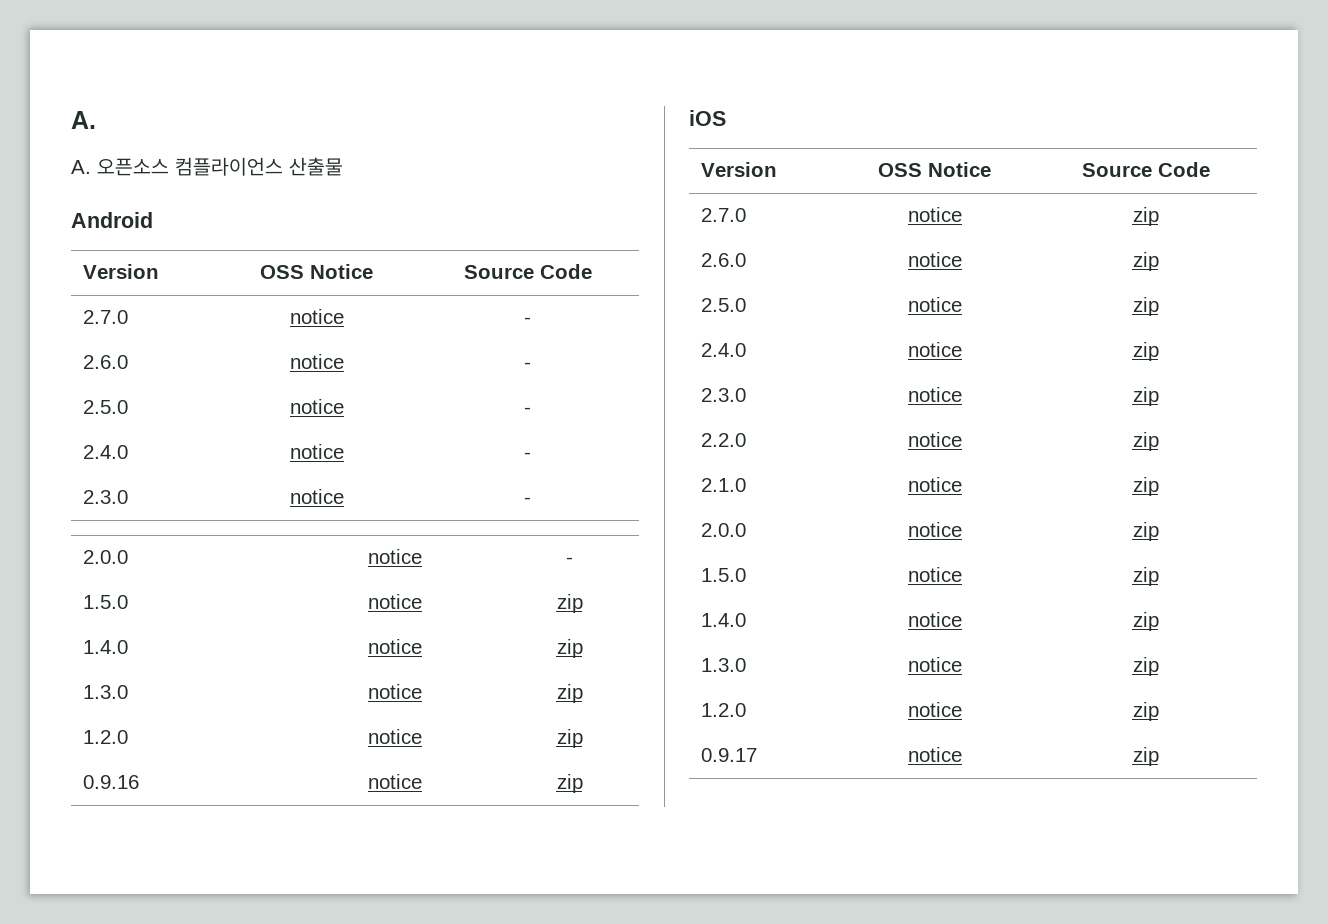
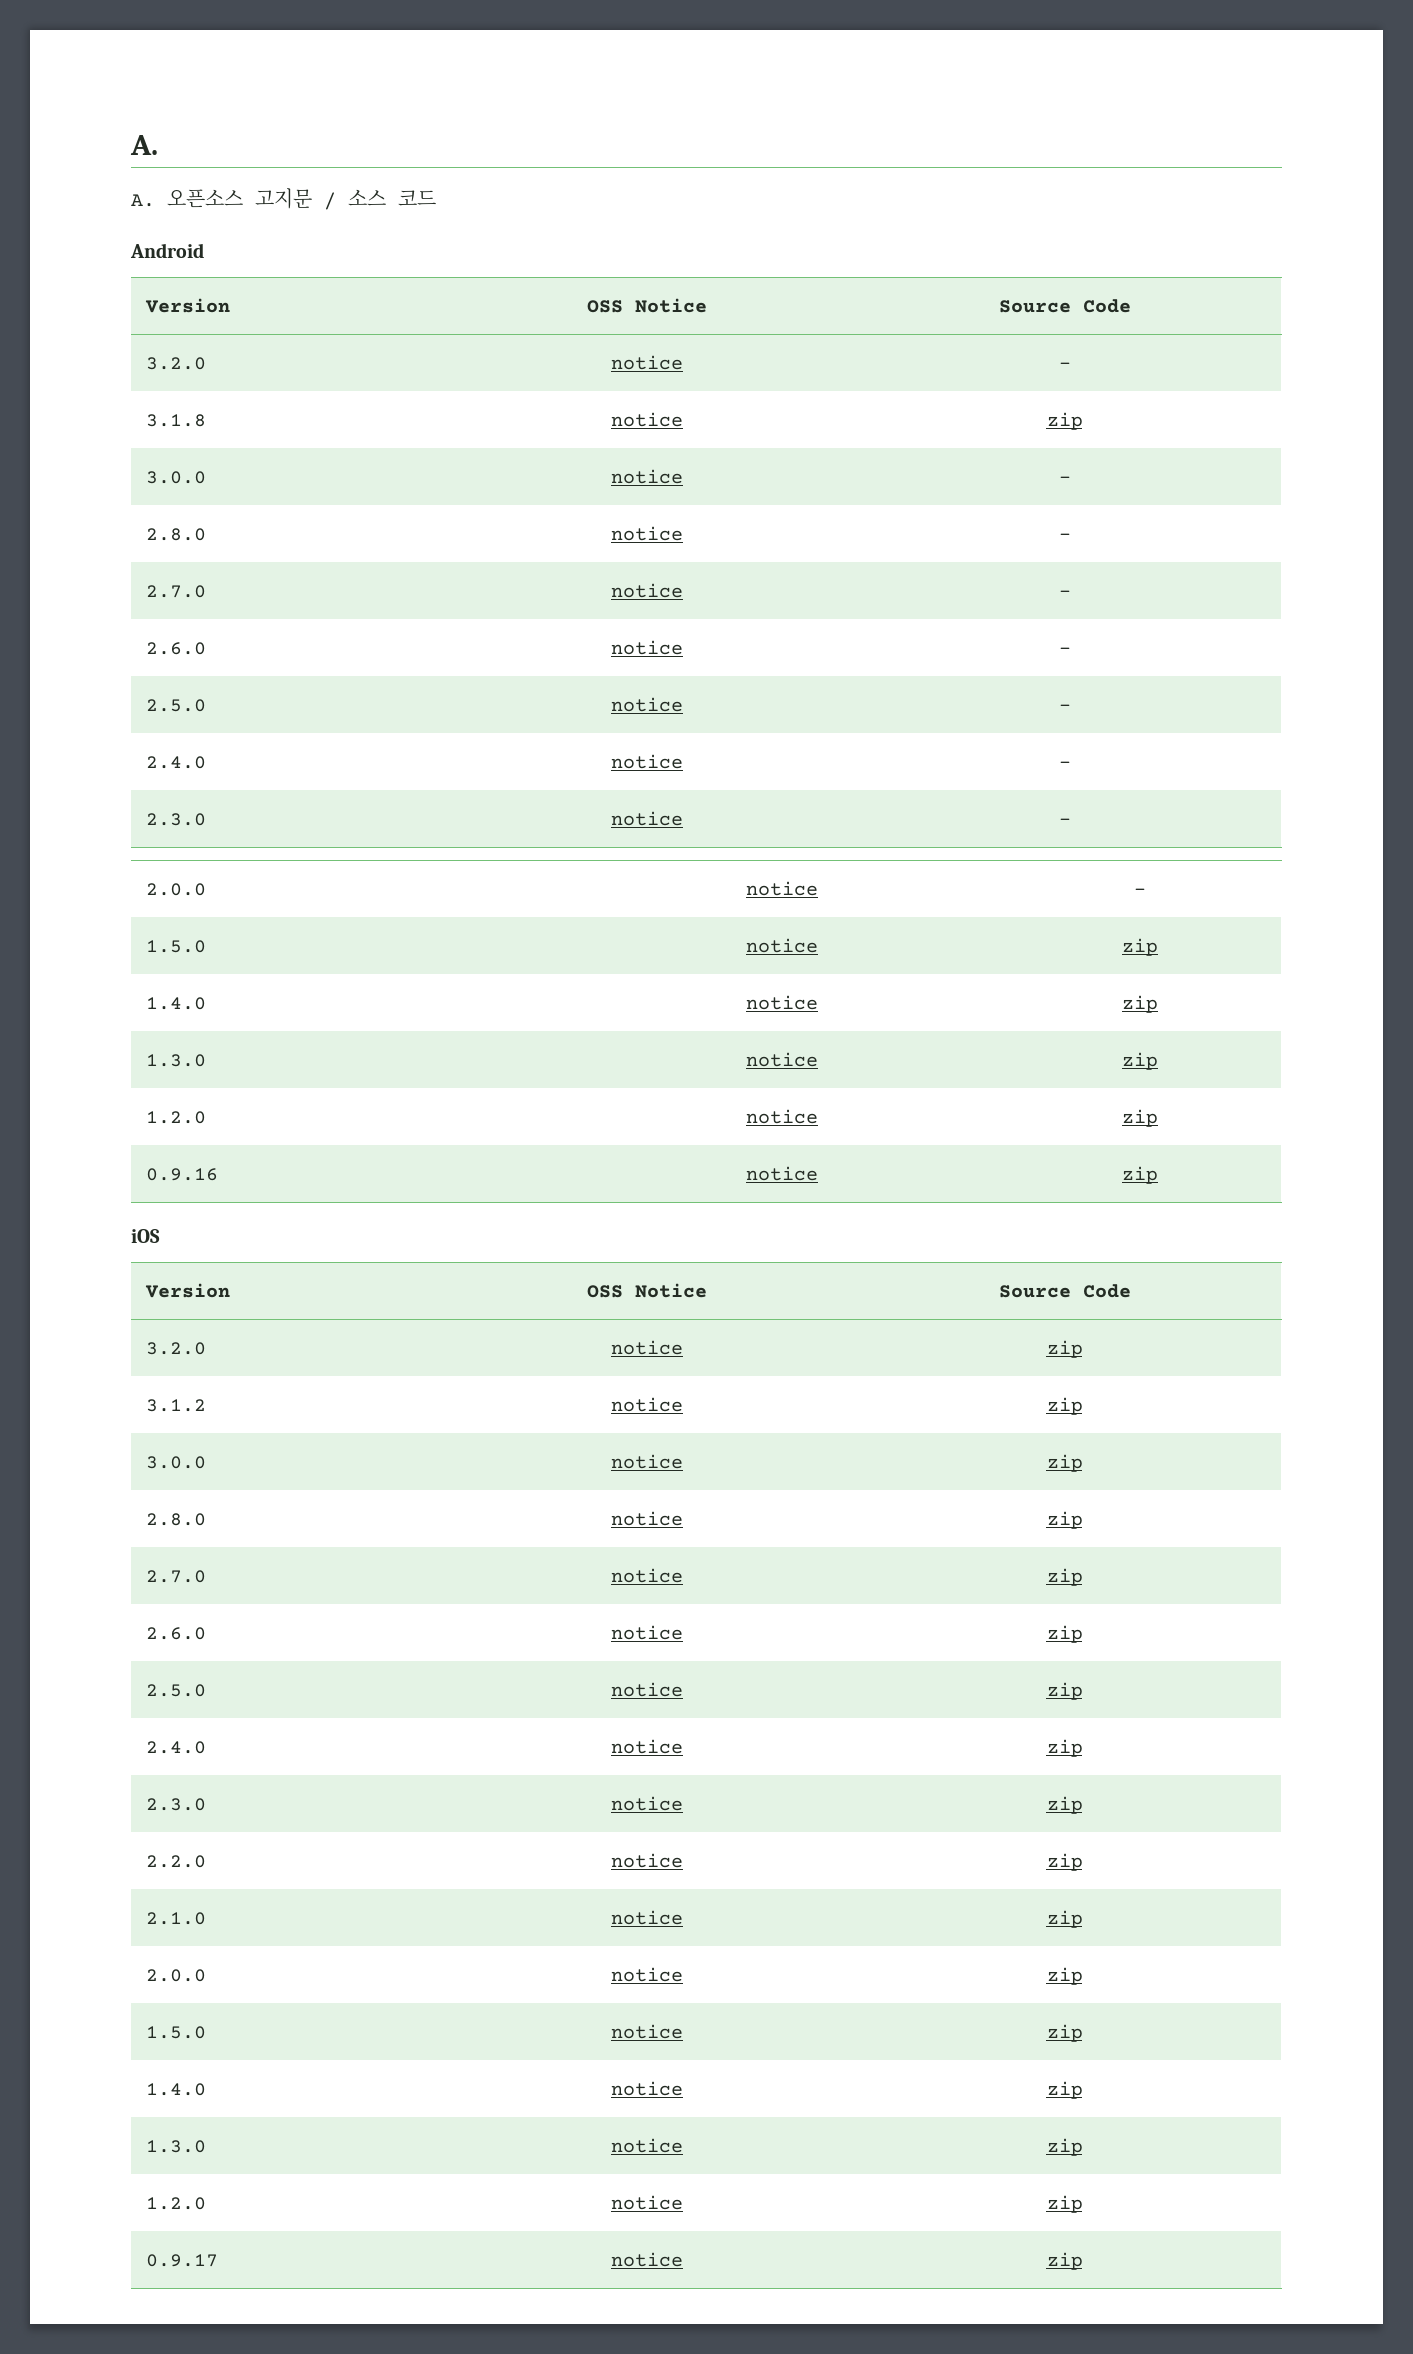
[175,157,343,176] 컴플라이언스 산출물 -> [255,188,436,210] 고지문 / 소스 코드
(592, 271) none -> [146,357,207,370] [611,355,683,370] [1058,362,1071,369] [146,414,207,427] [611,412,683,427] [1046,412,1083,430] [146,471,207,484] [611,469,683,484] [1058,476,1071,483] [146,528,207,541] [611,526,683,541] [1058,533,1071,540] // 3.2.0 | notice | - // 3.1.8 | notice | zip // 3.0.0 | notice | - // 2.8.0 | notice | -
(1210, 169) none -> [146,1342,207,1355] [611,1340,683,1355] [1046,1340,1083,1358] [146,1399,207,1412] [611,1397,683,1412] [1046,1397,1083,1415] [146,1456,207,1469] [611,1454,683,1469] [1046,1454,1083,1472] [146,1513,207,1526] [611,1511,683,1526] [1046,1511,1083,1529] // 3.2.0 | notice | zip // 3.1.2 | notice | zip // 3.0.0 | notice | zip // 2.8.0 | notice | zip

